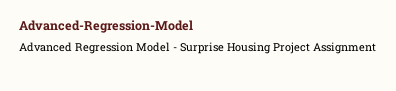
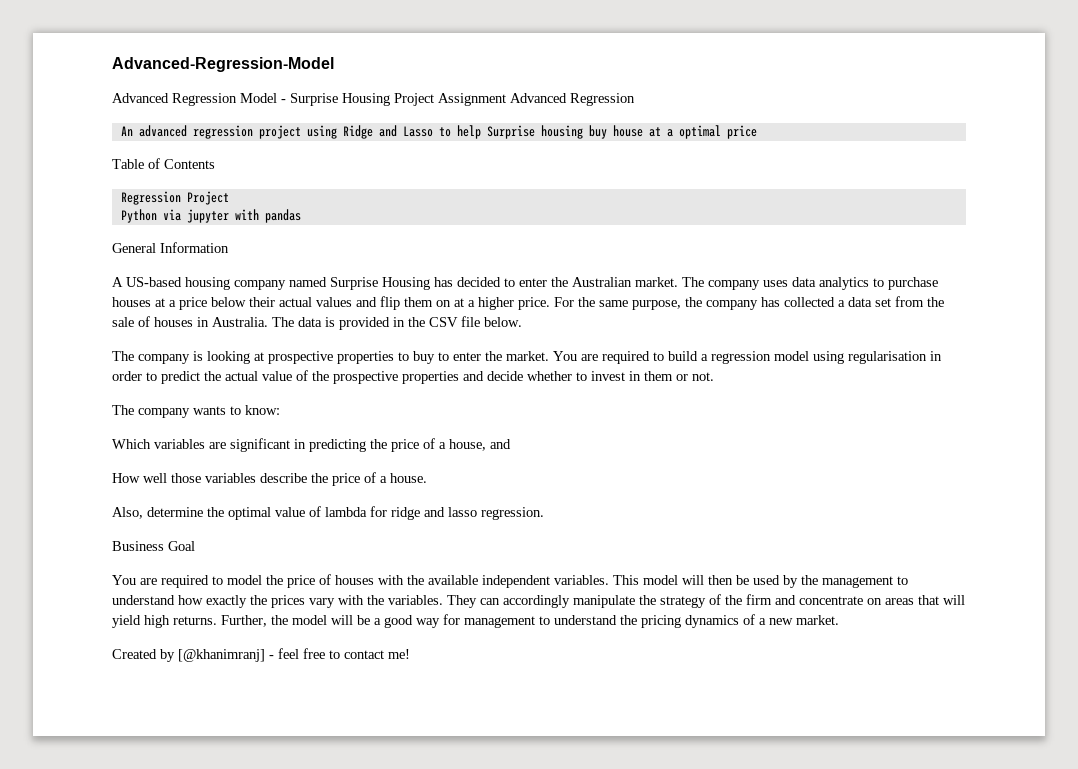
(376, 48) none -> [510,93,635,106] [120,125,757,139] [112,158,215,169] [120,191,229,205] [120,209,301,223] [112,242,229,253] [112,277,938,290] [112,296,944,310] [112,316,522,330] [112,351,942,364] [112,370,714,384] [112,405,280,418] [112,438,511,452] [112,472,427,486] [112,506,544,520] [112,541,195,551] [112,574,908,588] [112,594,965,608] [112,614,839,628] [112,648,410,662] Advanced Regression // An advanced regression project using Ridge and Lasso to help Surprise housing buy house at a optimal price // Table of Contents // Regression Project // Python via jupyter with pandas // General Information // A US-based housing company named Surprise Housing has decided to enter the Australian market. The company uses data analytics to purchase houses at a price below their actual values and flip them on at a higher price. For the same purpose, the company has collected a data set from the sale of houses in Australia. The data is provided in the CSV file below. // The company is looking at prospective properties to buy to enter the market. You are required to build a regression model using regularisation in order to predict the actual value of the prospective properties and decide whether to invest in them or not. // The company wants to know: // Which variables are significant in predicting the price of a house, and // How well those variables describe the price of a house. // Also, determine the optimal value of lambda for ridge and lasso regression. // Business Goal // You are required to model the price of houses with the available independent variables. This model will then be used by the management to understand how exactly the prices vary with the variables. They can accordingly manipulate the strategy of the firm and concentrate on areas that will yield high returns. Further, the model will be a good way for management to understand the pricing dynamics of a new market. // Created by [@khanimranj] - feel free to contact me!

